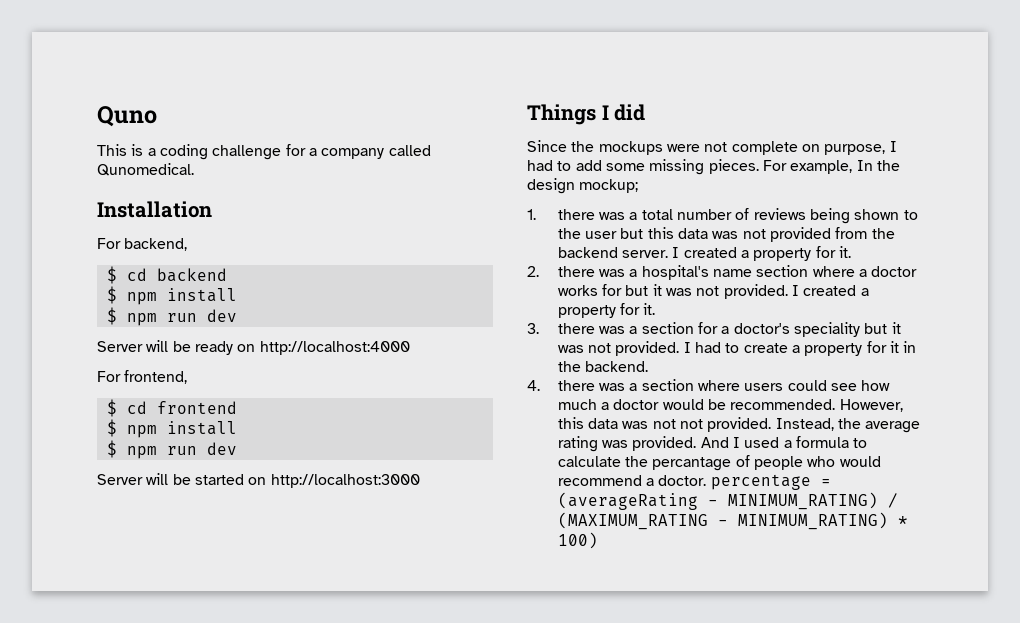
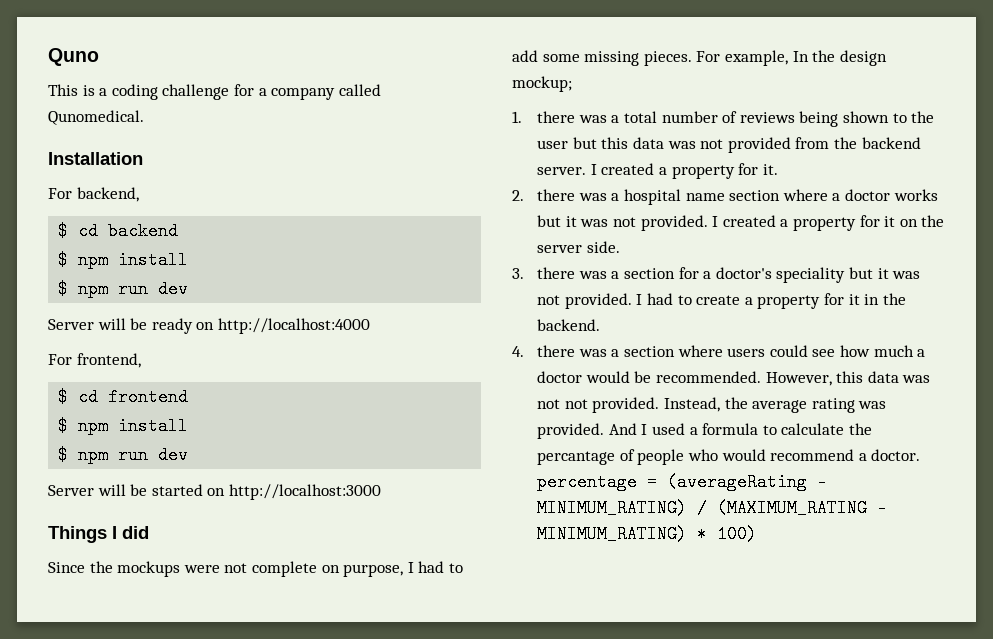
[641,265,709,280] hospital's -> [623,189,681,205] hospital
[601,284,622,296] for -> (938, 195) none
[643,303,656,315] it. -> [884,215,945,227] [537,241,620,253] it on the server side.

